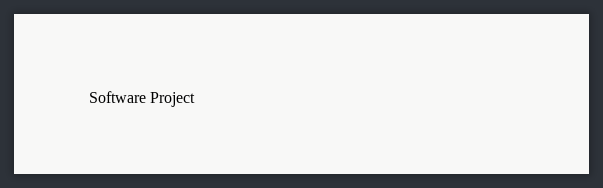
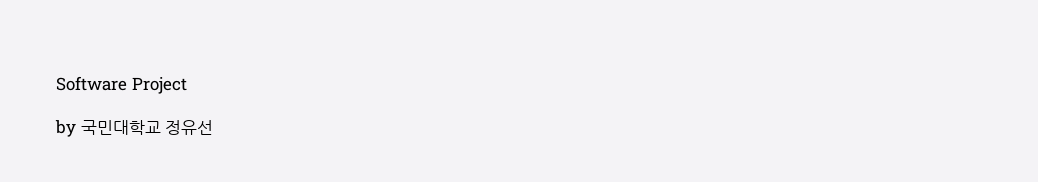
(196, 99) none -> [55,120,214,137] // by 국민대학교 정유선

